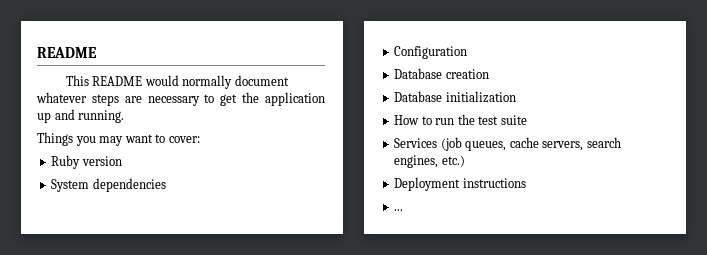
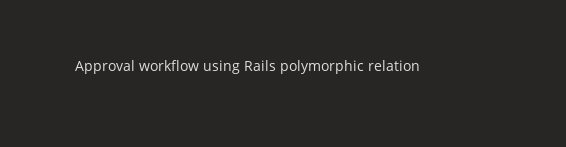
[37,47,97,58] [65,75,289,89] [36,92,325,106] [37,109,125,123] [37,132,200,146] [51,155,122,169] [51,178,166,192] [394,46,468,59] [394,68,489,79] [394,91,516,103] [394,114,527,125] [394,137,621,151] [394,155,465,168] [394,177,526,191] [394,209,404,211] README // This README would normally document whatever steps are necessary to get the application up and running. // Things you may want to cover: // Ruby version // System dependencies // Configuration // Database creation // Database initialization // How to run the test suite // Services (job queues, cache servers, search engines, etc.) // Deployment instructions // ... -> [75,60,420,74] Approval workflow using Rails polymorphic relation

